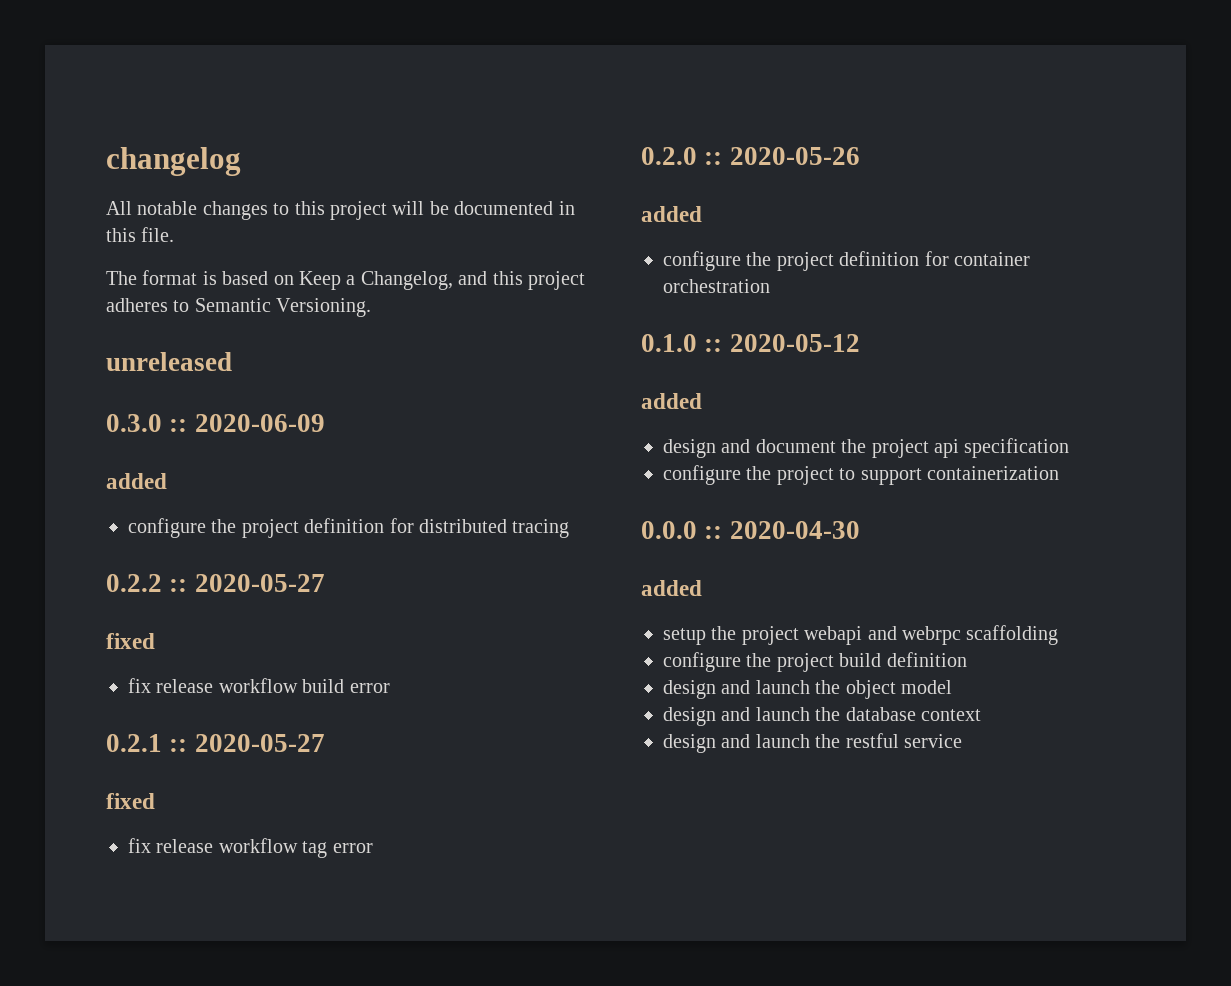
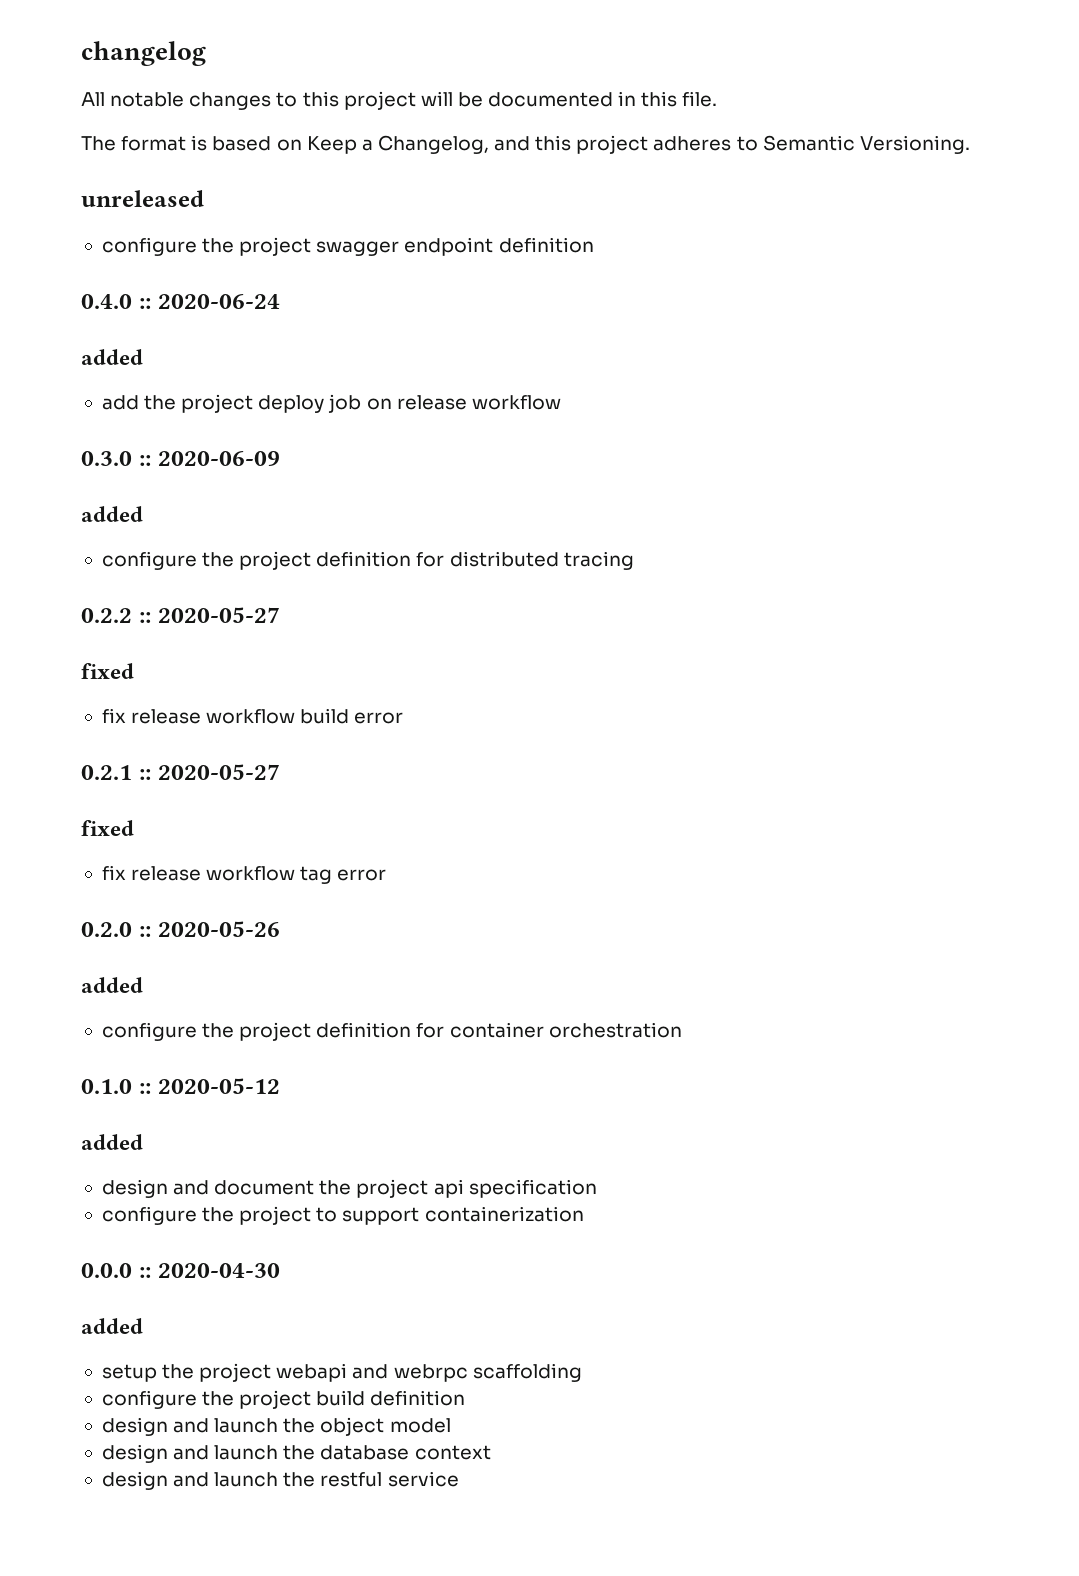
(232, 361) none -> [101,237,594,256] [81,294,280,309] [81,349,143,365] [101,394,561,413] // configure the project swagger endpoint definition // 0.4.0 :: 2020-06-24 // added // add the project deploy job on release workflow

